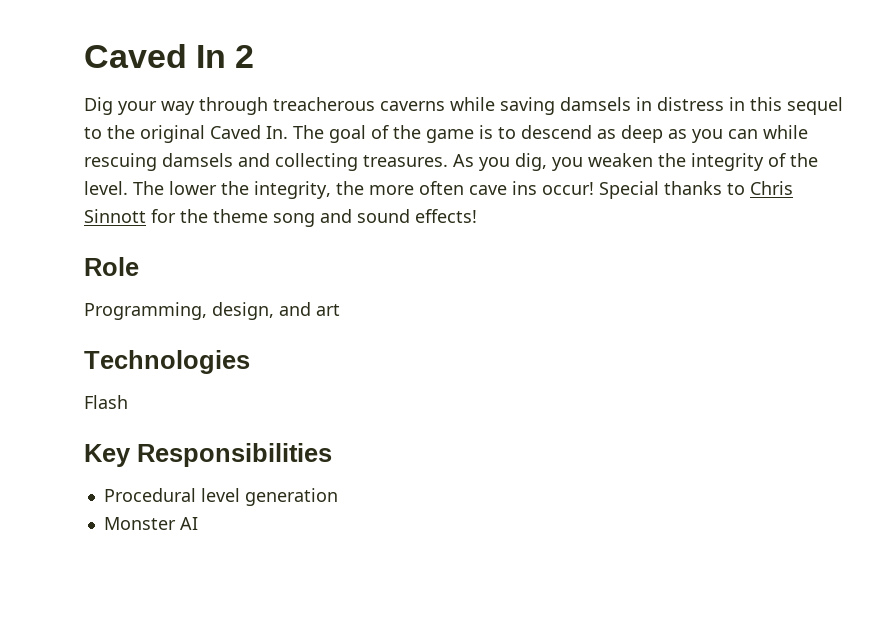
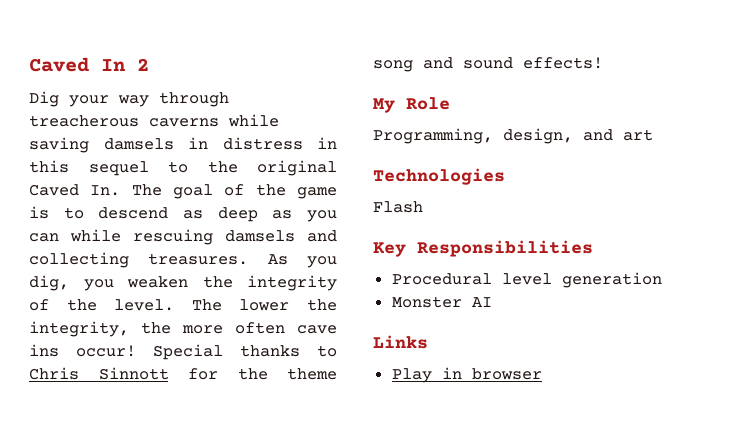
(477, 216) none -> [373,98,395,113] My
(198, 523) none -> [373,335,428,349] [391,367,542,383] // Links // Play in browser

